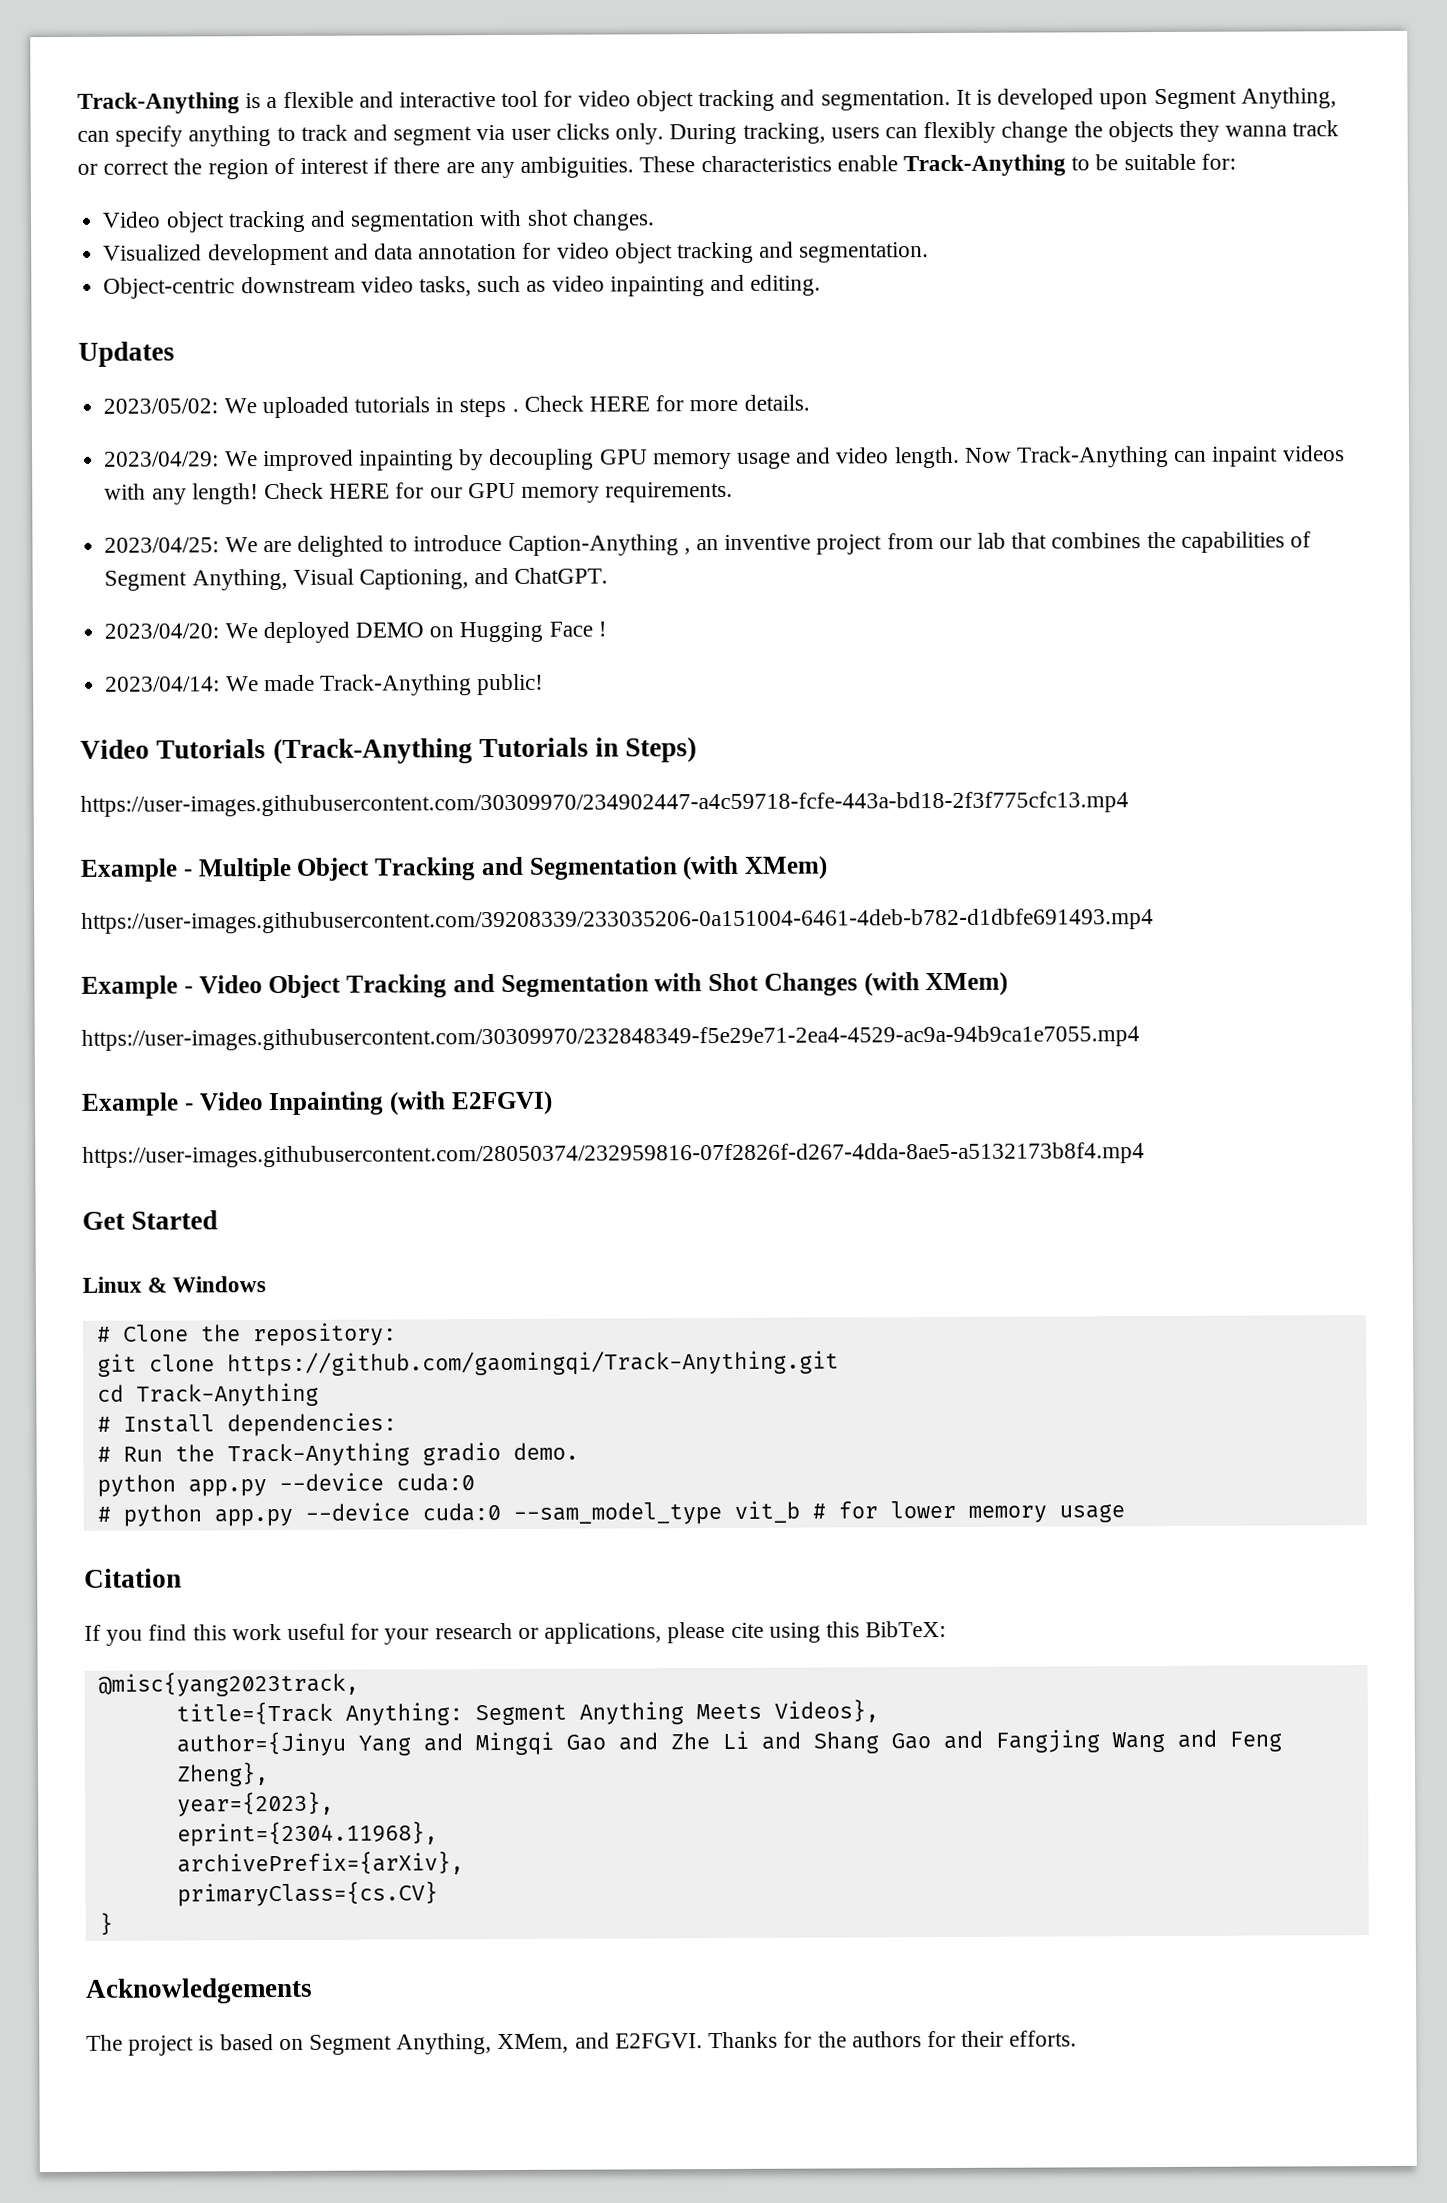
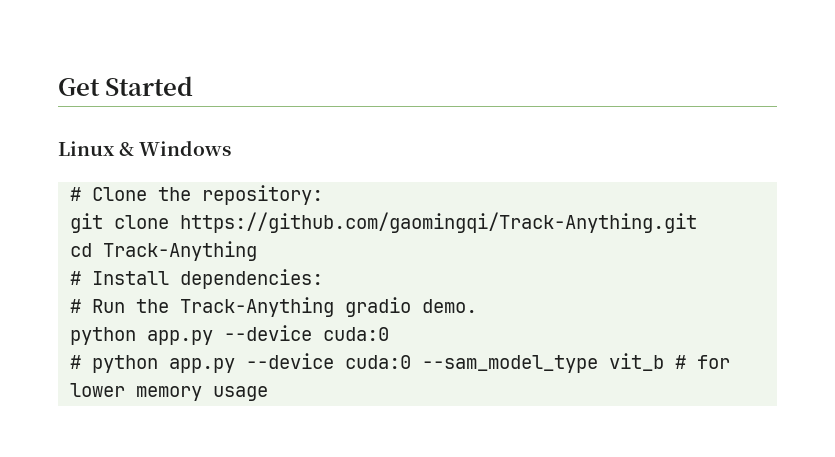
[77,87,1337,114] [77,120,1340,147] [77,153,1236,180] [102,209,655,233] [103,241,930,266] [103,274,822,299] [78,341,175,367] [103,394,810,419] [104,445,1345,472] [104,481,734,505] [104,531,1312,557] [104,567,609,591] [104,621,607,644] [105,673,545,696] [80,737,698,765] [80,791,1129,817] [80,855,827,882] [81,908,1154,934] [81,971,1009,999] [81,1025,1140,1051] [81,1090,553,1116] [82,1142,1145,1168] Track-Anything is a flexible and interactive tool for video object tracking and segmentation. It is developed upon Segment Anything, can specify anything to track and segment via user clicks only. During tracking, users can flexibly change the objects they wanna track or correct the region of interest if there are any ambiguities. These characteristics enable Track-Anything to be suitable for: // Video object tracking and segmentation with shot changes. // Visualized development and data annotation for video object tracking and segmentation. // Object-centric downstream video tasks, such as video inpainting and editing. // Updates // 2023/05/02: We uploaded tutorials in steps . Check HERE for more details. // 2023/04/29: We improved inpainting by decoupling GPU memory usage and video length. Now Track-Anything can inpaint videos with any length! Check HERE for our GPU memory requirements. // 2023/04/25: We are delighted to introduce Caption-Anything , an inventive project from our lab that combines the capabilities of Segment Anything, Visual Captioning, and ChatGPT. // 2023/04/20: We deployed DEMO on Hugging Face ! // 2023/04/14: We made Track-Anything public! // Video Tutorials (Track-Anything Tutorials in Steps) // https://user-images.githubusercontent.com/30309970/234902447-a4c59718-fcfe-443a-bd18-2f3f775cfc13.mp4 // Example - Multiple Object Tracking and Segmentation (with XMem) // https://user-images.githubusercontent.com/39208339/233035206-0a151004-6461-4deb-b782-d1dbfe691493.mp4 // Example - Video Object Tracking and Segmentation with Shot Changes (with XMem) // https://user-images.githubusercontent.com/30309970/232848349-f5e29e71-2ea4-4529-ac9a-94b9ca1e7055.mp4 // Example - Video Inpainting (with E2FGVI) // https://user-images.githubusercontent.com/28050374/232959816-07f2826f-d267-4dda-8ae5-a5132173b8f4.mp4 // -> (58, 87) none
[84,1568,182,1588] [84,1620,947,1646] [97,1671,359,1697] [175,1699,879,1726] [175,1729,1282,1757] [175,1762,269,1787] [176,1791,334,1817] [176,1821,438,1847] [176,1851,464,1876] [176,1881,438,1907] [98,1912,113,1935] [85,1977,313,2004] [86,2030,1078,2056] // Citation // If you find this work useful for your research or applications, please cite using this BibTeX: // @misc{yang2023track, // title={Track Anything: Segment Anything Meets Videos}, // author={Jinyu Yang and Mingqi Gao and Zhe Li and Shang Gao and Fangjing Wang and Feng Zheng}, // year={2023}, // eprint={2304.11968}, // archivePrefix={arXiv}, // primaryClass={cs.CV} // } // Acknowledgements // The project is based on Segment Anything, XMem, and E2FGVI. Thanks for the authors for their efforts. -> (268, 393) none

